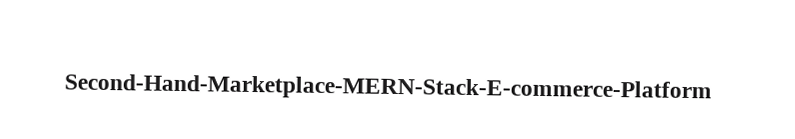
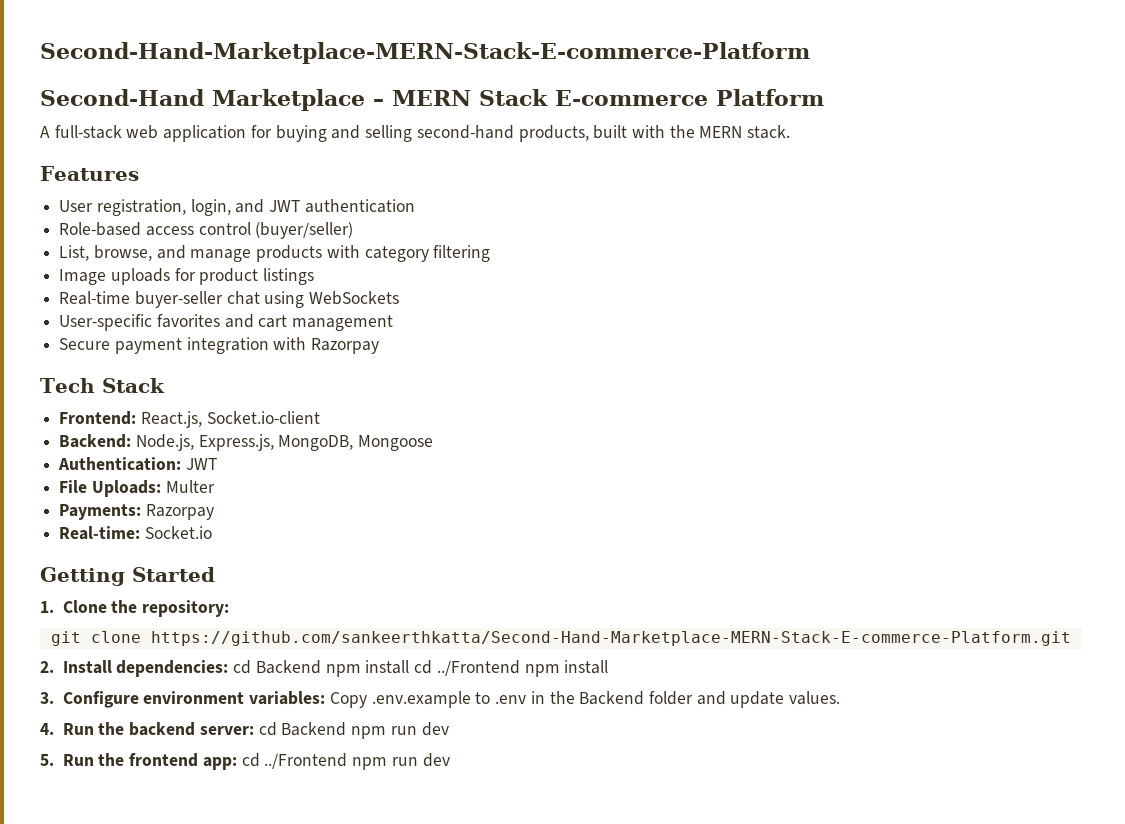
(712, 88) none -> [40,89,824,111] [40,125,791,142] [40,166,139,181] [59,199,415,216] [59,222,354,239] [59,245,491,262] [59,268,315,285] [59,291,400,308] [59,314,394,331] [59,337,380,354] [40,378,165,393] [59,411,320,428] [59,434,434,451] [58,457,217,471] [59,480,215,497] [59,504,214,520] [59,526,212,540] [40,567,215,586] [40,600,230,617] [50,631,1071,646] [40,660,609,677] [40,691,841,708] [40,722,449,739] [40,753,450,770] // Second-Hand Marketplace – MERN Stack E-commerce Platform // A full-stack web application for buying and selling second-hand products, built with the MERN stack. // Features // User registration, login, and JWT authentication // Role-based access control (buyer/seller) // List, browse, and manage products with category filtering // Image uploads for product listings // Real-time buyer-seller chat using WebSockets // User-specific favorites and cart management // Secure payment integration with Razorpay // Tech Stack // Frontend: React.js, Socket.io-client // Backend: Node.js, Express.js, MongoDB, Mongoose // Authentication: JWT // File Uploads: Multer // Payments: Razorpay // Real-time: Socket.io // Getting Started // 1. Clone the repository: // git clone https://github.com/sankeerthkatta/Second-Hand-Marketplace-MERN-Stack-E-commerce-Platform.git // 2. Install dependencies: cd Backend npm install cd ../Frontend npm install // 3. Configure environment variables: Copy .env.example to .env in the Backend folder and update values. // 4. Run the backend server: cd Backend npm run dev // 5. Run the frontend app: cd ../Frontend npm run dev

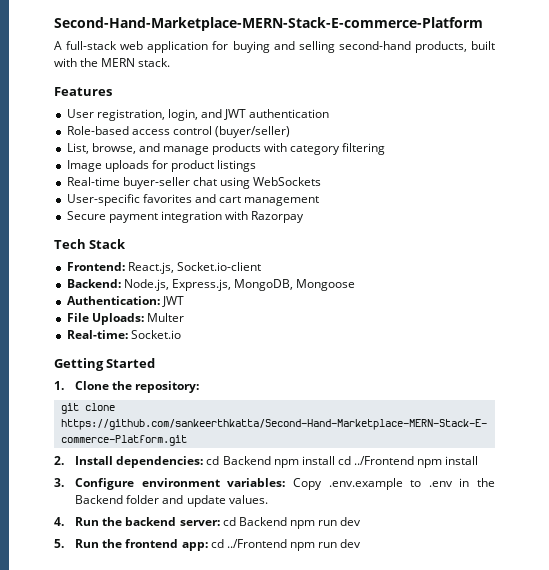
[40,89,824,111] // Second-Hand Marketplace – MERN Stack E-commerce Platform -> (483, 24) none
[59,504,214,520] // Payments: Razorpay -> (184, 317) none

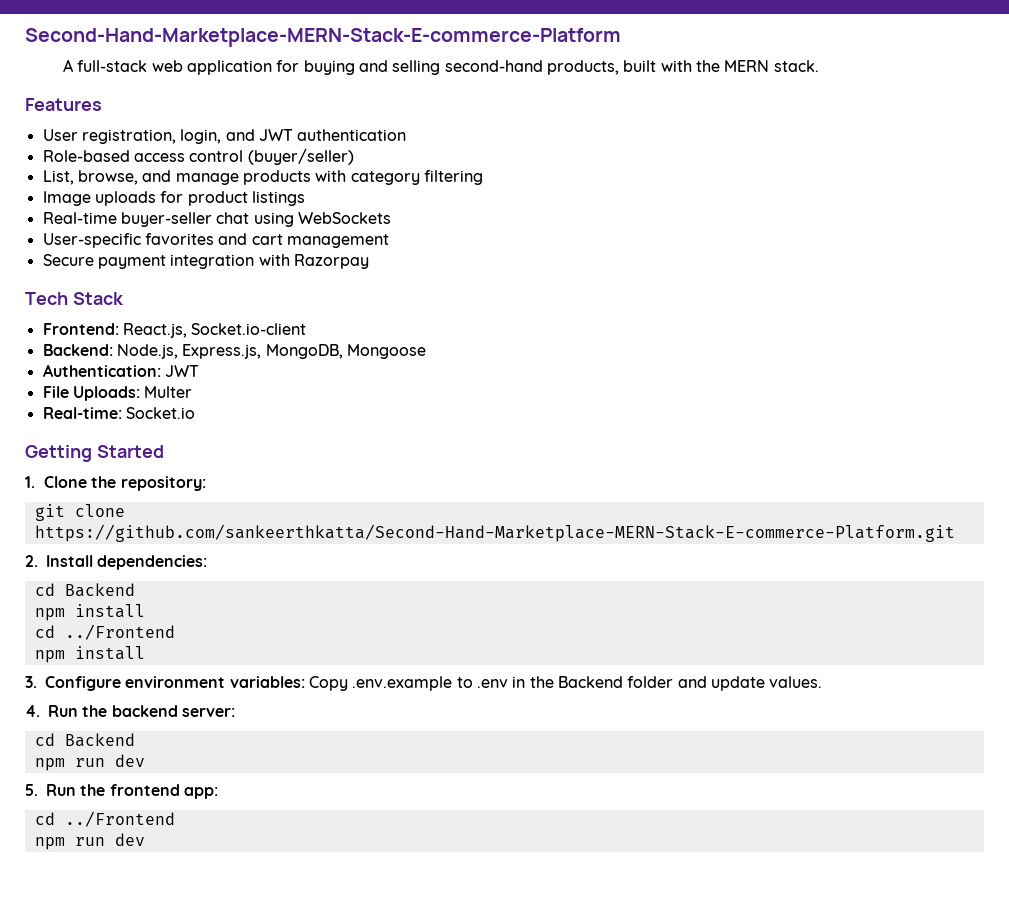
[206,456,414,468] cd Backend npm install cd ../Frontend -> [34,583,135,597] [34,604,145,621] [34,624,175,640] // cd Backend // npm install // cd ../Frontend //
[222,517,287,526] cd Backend -> [34,733,135,747] // cd Backend //
[210,539,287,548] cd ../Frontend -> [34,811,175,827] // cd ../Frontend //

